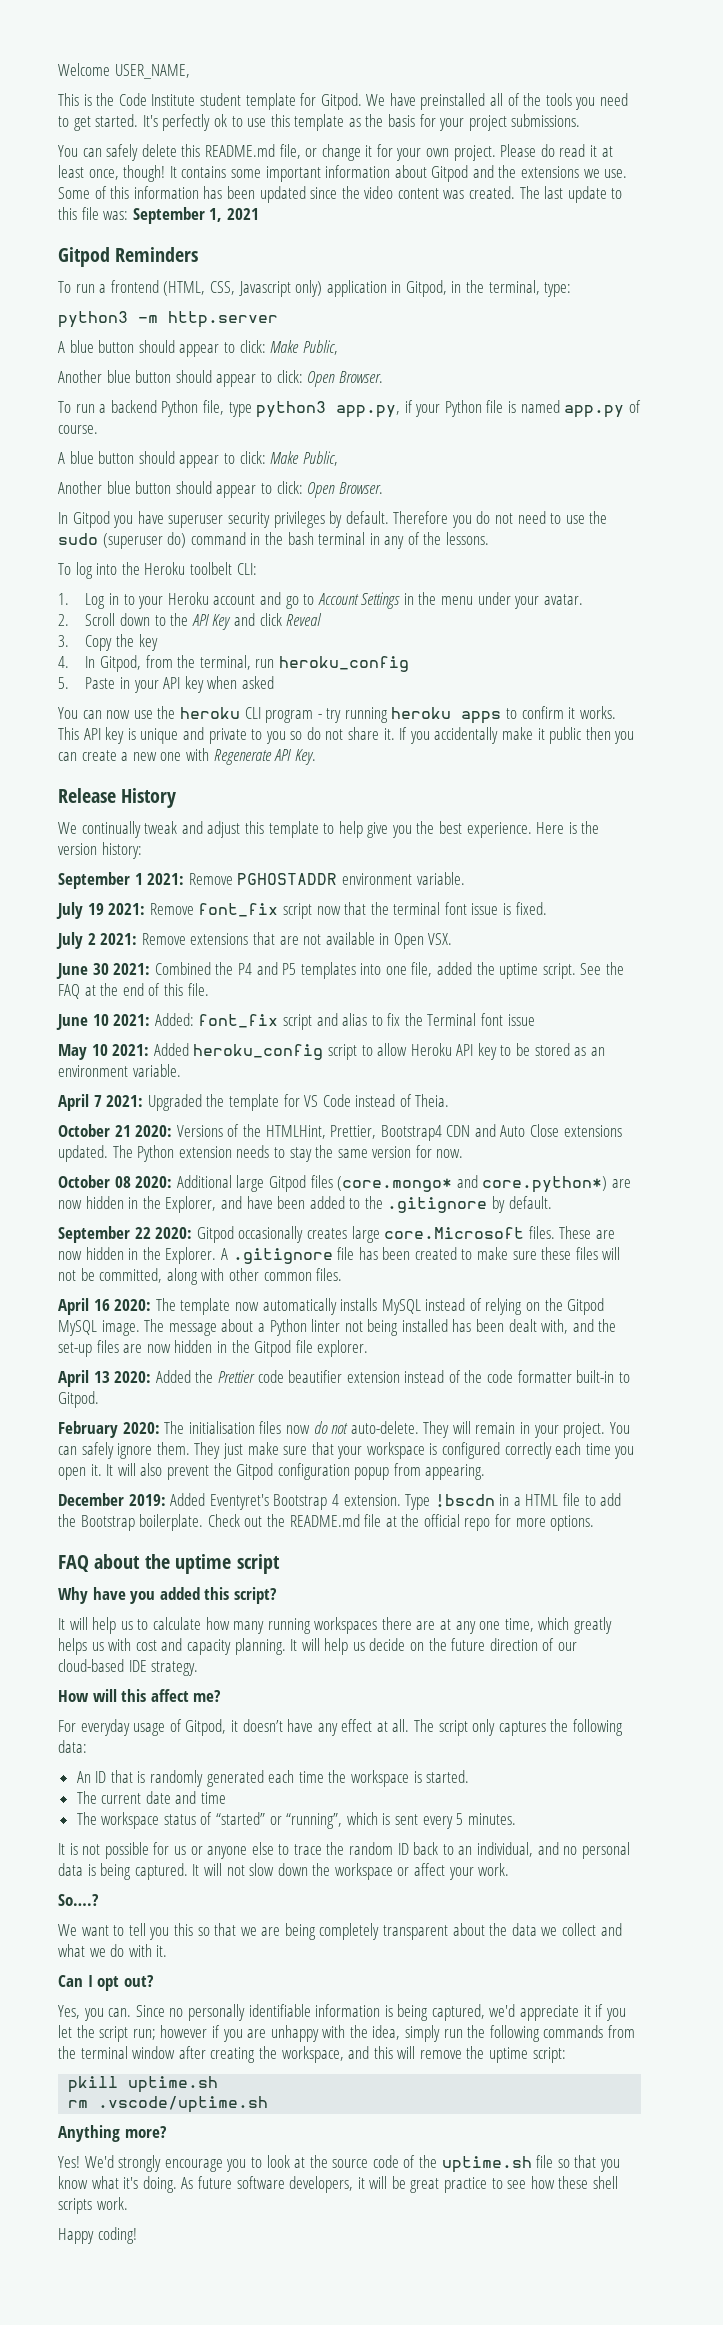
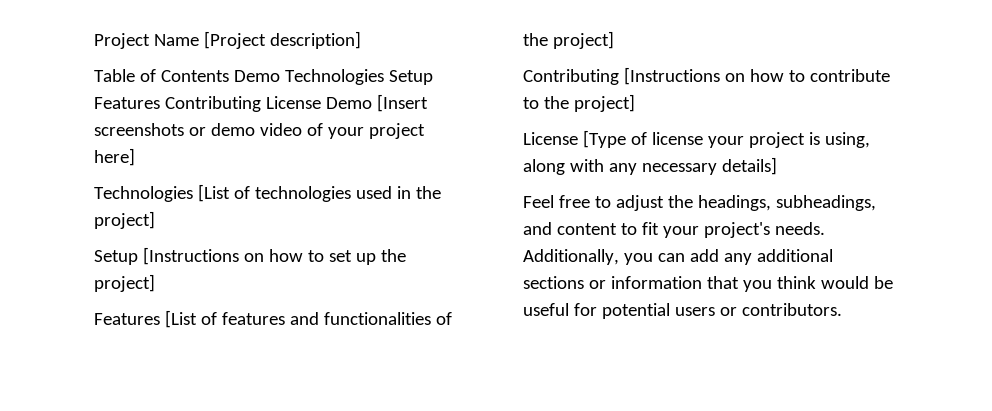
[58,63,190,79] [58,93,629,110] [58,114,581,131] [58,144,613,161] [58,165,628,182] [58,186,623,203] [58,207,259,224] [58,247,199,267] [58,280,572,297] [58,311,278,328] [58,340,338,357] [58,370,383,387] [58,400,641,418] [58,425,98,434] [58,451,338,468] [58,481,383,498] [58,511,608,528] [58,532,490,549] [58,562,257,579] [58,592,583,609] [58,613,323,630] [58,634,158,651] [58,655,409,672] [58,676,274,693] [58,706,616,724] [58,727,635,744] [58,748,316,765] [58,788,177,808] [58,821,600,838] [58,842,142,859] [58,872,465,889] [56,902,547,919] [56,932,453,949] [56,962,625,979] [58,983,209,999] [56,1013,535,1030] [58,1043,605,1060] [58,1064,181,1077] [58,1094,450,1111] [58,1124,622,1141] [58,1145,464,1162] [58,1175,631,1193] [58,1196,552,1213] [58,1226,615,1243] [58,1247,621,1264] [58,1268,343,1285] [58,1298,605,1315] [58,1319,617,1336] [58,1340,369,1357] [58,1370,630,1387] [58,1391,99,1408] [58,1421,630,1438] [58,1442,635,1459] [58,1463,486,1480] [58,1493,622,1510] [58,1514,595,1531] [58,1554,280,1574] [58,1587,277,1604] [58,1617,613,1634] [58,1638,578,1655] [58,1659,199,1676] [58,1689,222,1702] [58,1719,624,1736] [58,1740,87,1753] [76,1770,470,1787] [76,1791,227,1804] [76,1812,516,1829] [58,1842,630,1859] [58,1863,510,1880] [58,1894,99,1906] [58,1923,622,1940] [58,1944,168,1957] [58,1975,154,1991] [58,2004,626,2021] [58,2025,636,2042] [58,2046,566,2063] [68,2076,219,2093] [68,2096,269,2113] [58,2125,167,2142] [58,2155,620,2173] [58,2176,619,2193] [58,2197,128,2214] [58,2227,137,2244] Welcome USER_NAME, // This is the Code Institute student template for Gitpod. We have preinstalled all of the tools you need to get started. It's perfectly ok to use this template as the basis for your project submissions. // You can safely delete this README.md file, or change it for your own project. Please do read it at least once, though! It contains some important information about Gitpod and the extensions we use. Some of this information has been updated since the video content was created. The last update to this file was: September 1, 2021 // Gitpod Reminders // To run a frontend (HTML, CSS, Javascript only) application in Gitpod, in the terminal, type: // python3 -m http.server // A blue button should appear to click: Make Public, // Another blue button should appear to click: Open Browser. // To run a backend Python file, type python3 app.py, if your Python file is named app.py of course. // A blue button should appear to click: Make Public, // Another blue button should appear to click: Open Browser. // In Gitpod you have superuser security privileges by default. Therefore you do not need to use the sudo (superuser do) command in the bash terminal in any of the lessons. // To log into the Heroku toolbelt CLI: // 1. Log in to your Heroku account and go to Account Settings in the menu under your avatar. // 2. Scroll down to the API Key and click Reveal // 3. Copy the key // 4. In Gitpod, from the terminal, run heroku_config // 5. Paste in your API key when asked // You can now use the heroku CLI program - try running heroku apps to confirm it works. This API key is unique and private to you so do not share it. If you accidentally make it public then you can create a new one with Regenerate API Key. // Release History // We continually tweak and adjust this template to help give you the best experience. Here is the version history: // September 1 2021: Remove PGHOSTADDR environment variable. // July 19 2021: Remove font_fix script now that the terminal font issue is fixed. // July 2 2021: Remove extensions that are not available in Open VSX. // June 30 2021: Combined the P4 and P5 templates into one file, added the uptime script. See the FAQ at the end of this file. // June 10 2021: Added: font_fix script and alias to fix the Terminal font issue // May 10 2021: Added heroku_config script to allow Heroku API key to be stored as an environment variable. // April 7 2021: Upgraded the template for VS Code instead of Theia. // October 21 2020: Versions of the HTMLHint, Prettier, Bootstrap4 CDN and Auto Close extensions updated. The Python extension needs to stay the same version for now. // October 08 2020: Additional large Gitpod files (core.mongo* and core.python*) are now hidden in the Explorer, and have been added to the .gitignore by default. // September 22 2020: Gitpod occasionally creates large core.Microsoft files. These are now hidden in the Explorer. A .gitignore file has been created to make sure these files will not be committed, along with other common files. // April 16 2020: The template now automatically installs MySQL instead of relying on the Gitpod MySQL image. The message about a Python linter not being installed has been dealt with, and the set-up files are now hidden in the Gitpod file explorer. // April 13 2020: Added the Prettier code beautifier extension instead of the code formatter built-in to Gitpod. // February 2020: The initialisation files now do not auto-delete. They will remain in your project. You can safely ignore them. They just make sure that your workspace is configured correctly each time you open it. It will also prevent the Gitpod configuration popup from appearing. // December 2019: Added Eventyret's Bootstrap 4 extension. Type !bscdn in a HTML file to add the Bootstrap boilerplate. Check out the README.md file at the official repo for more options. // FAQ about the uptime script // Why have you added this script? // It will help us to calculate how many running workspaces there are at any one time, which greatly helps us with cost and capacity planning. It will help us decide on the future direction of our cloud-based IDE strategy. // How will this affect me? // For everyday usage of Gitpod, it doesn’t have any effect at all. The script only captures the following data: // An ID that is randomly generated each time the workspace is started. // The current date and time // The workspace status of “started” or “running”, which is sent every 5 minutes. // It is not possible for us or anyone else to trace the random ID back to an individual, and no personal data is being captured. It will not slow down the workspace or affect your work. // So….? // We want to tell you this so that we are being completely transparent about the data we collect and what we do with it. // Can I opt out? // Yes, you can. Since no personally identifiable information is being captured, we'd appreciate it if you let the script run; however if you are unhappy with the idea, simply run the following commands from the terminal window after creating the workspace, and this will remove the uptime script: // pkill uptime.sh // rm .vscode/uptime.sh // Anything more? // Yes! We'd strongly encourage you to look at the source code of the uptime.sh file so that you know what it's doing. As future software developers, it will be great practice to see how these shell scripts work. // Happy coding! -> [94,31,361,49] [94,69,433,85] [94,94,428,112] [94,123,425,139] [94,148,135,166] [94,184,441,202] [94,211,155,229] [94,247,406,265] [94,274,155,292] [94,310,452,328] [523,31,614,49] [523,67,890,85] [523,94,635,112] [523,130,870,148] [523,157,777,175] [523,195,876,211] [523,222,825,238] [523,249,833,265] [523,276,893,292] [523,303,842,319] Project Name [Project description] // Table of Contents Demo Technologies Setup Features Contributing License Demo [Insert screenshots or demo video of your project here] // Technologies [List of technologies used in the project] // Setup [Instructions on how to set up the project] // Features [List of features and functionalities of the project] // Contributing [Instructions on how to contribute to the project] // License [Type of license your project is using, along with any necessary details] // Feel free to adjust the headings, subheadings, and content to fit your project's needs. Additionally, you can add any additional sections or information that you think would be useful for potential users or contributors.

